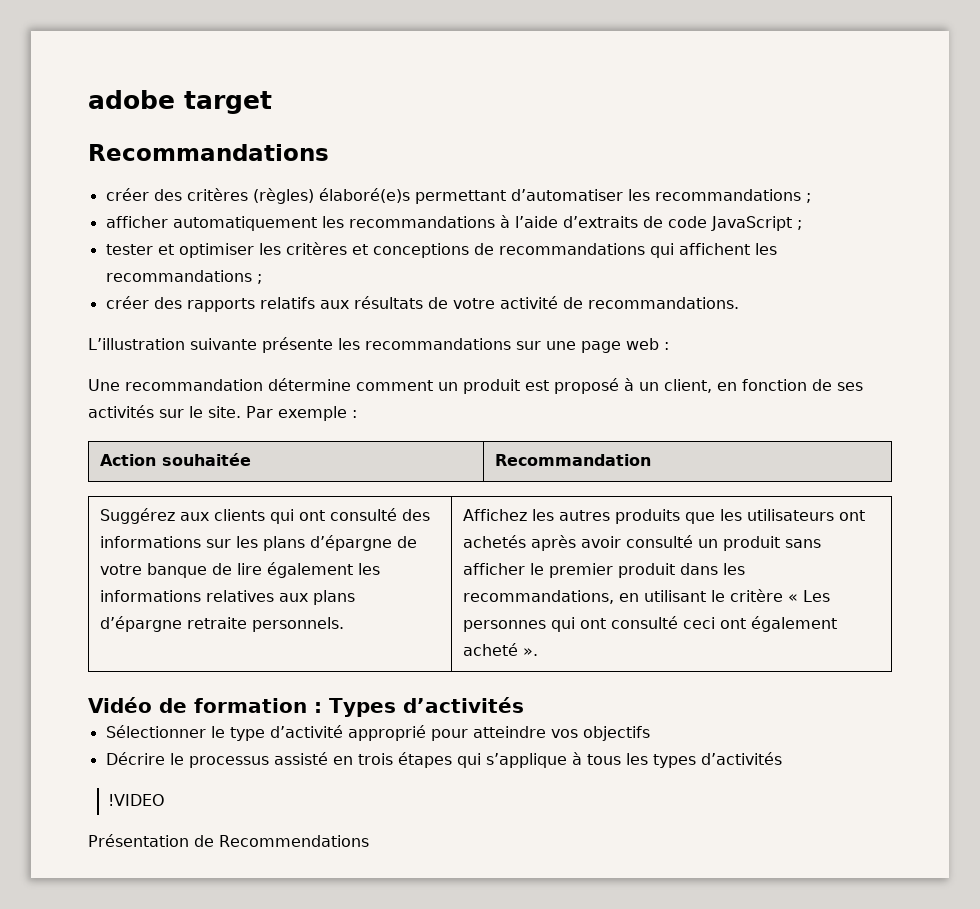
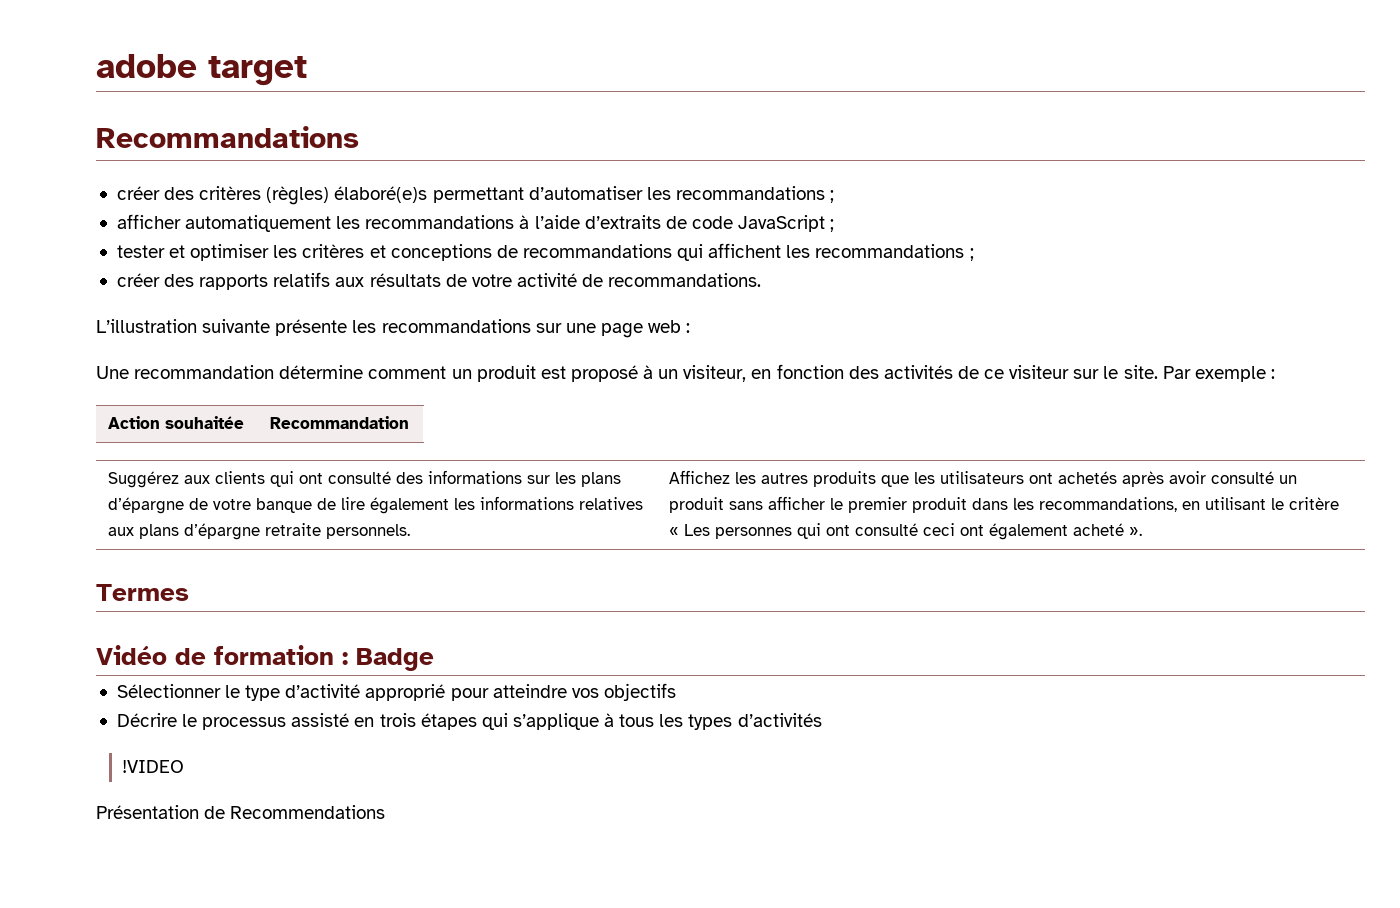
[664,379,712,393] client, -> [683,365,747,382] visiteur,
[812,379,863,391] [88,405,154,418] de ses activités -> [848,365,1070,379] des activités de ce visiteur
(538, 652) none -> [96,584,189,601] // Termes
[329,697,524,717] Types d’activités -> [356,648,434,671] Badge

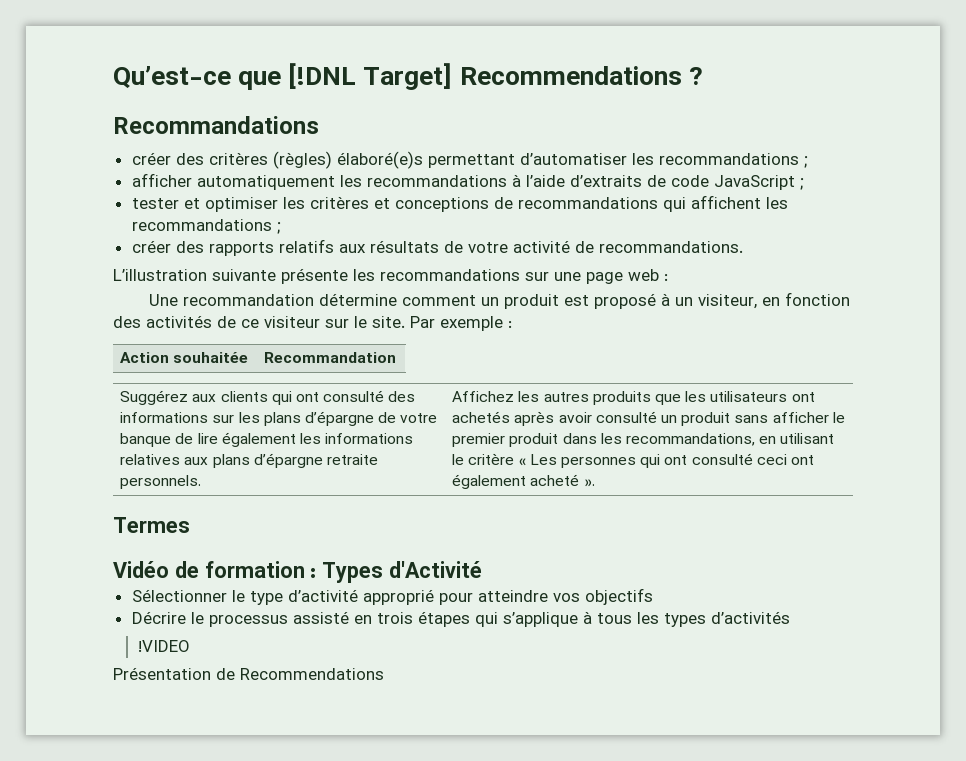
[96,54,307,86] adobe target -> [113,63,703,90] Qu’est-ce que [!DNL Target] Recommendations ?
[356,648,434,671] Badge -> [322,561,483,583] Types d'Activité

